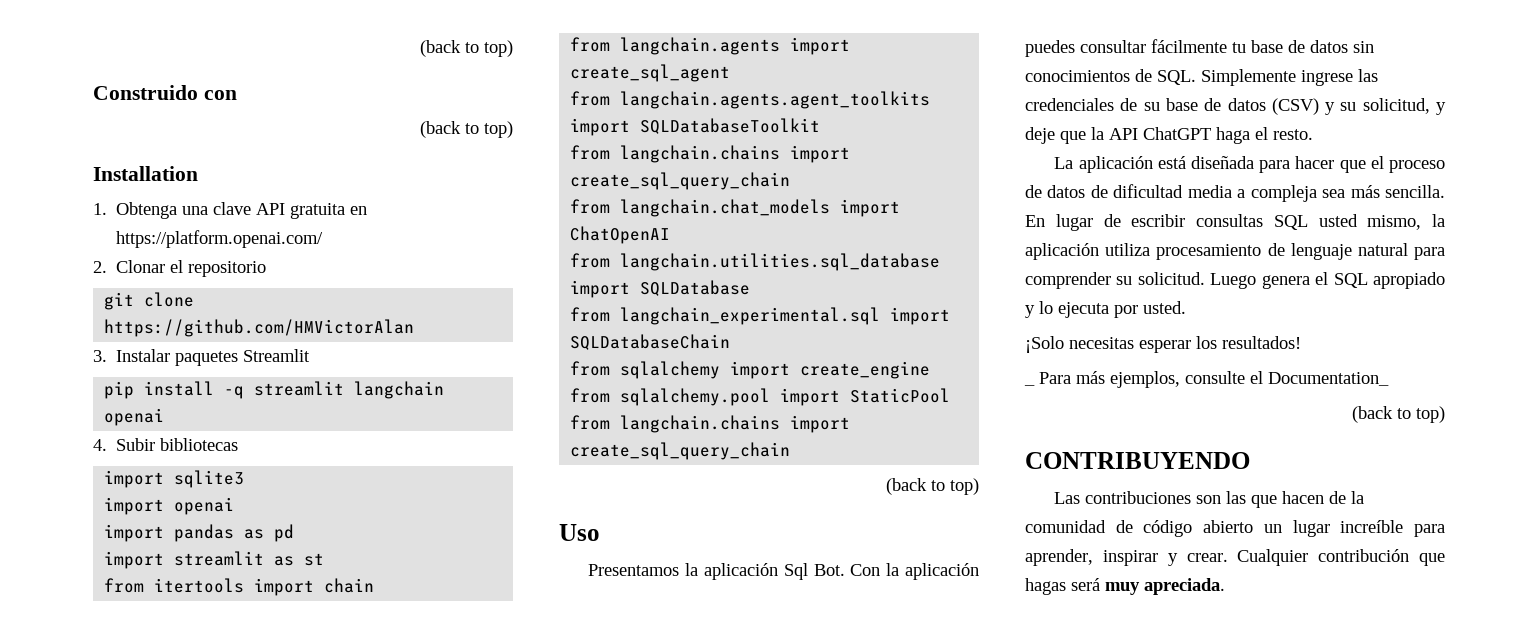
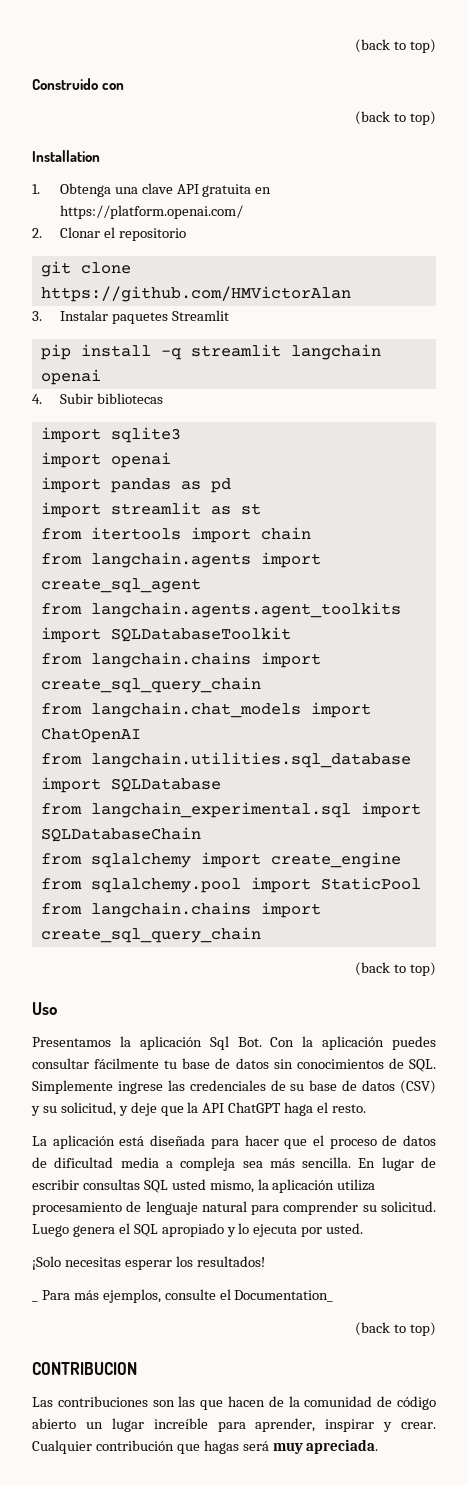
[1025,452,1250,469] CONTRIBUYENDO -> [32,1362,137,1375] CONTRIBUCION

